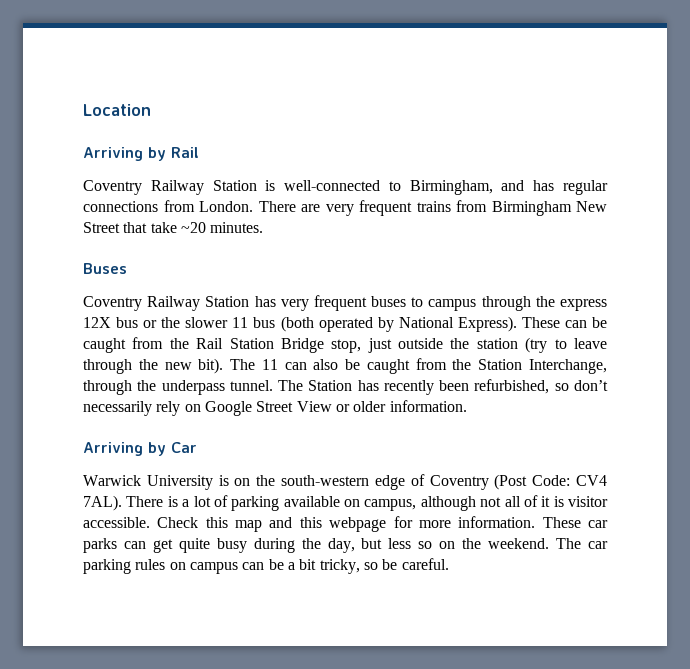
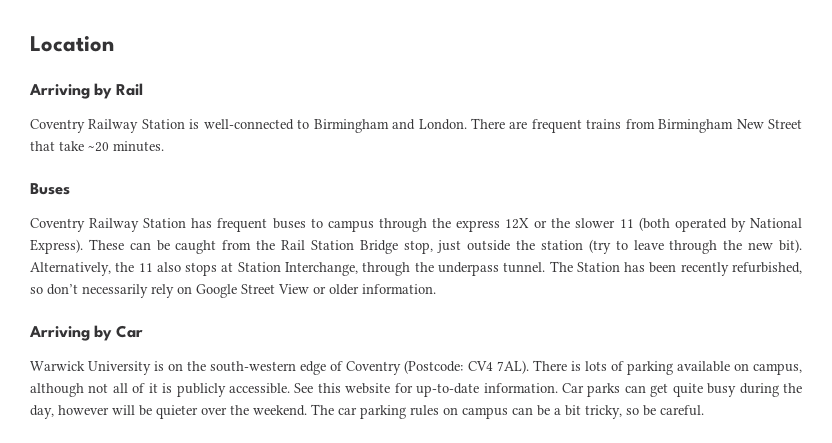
[409,180,608,195] [83,200,195,212] Birmingham, and has regular connections from -> [313,119,416,133] Birmingham and
[325,204,354,216] very -> (528, 125) none
[280,299,309,311] very -> (213, 223) none
[116,317,139,328] bus -> (530, 223) none
[253,317,276,328] bus -> (634, 223) none
[230,358,472,374] The 11 can also be caught from the -> [30,262,234,276] Alternatively, the 11 also stops at
[383,380,470,395] recently been -> [649,262,729,276] been recently
[494,474,571,490] (Post Code: -> [404,360,464,374] (Postcode:
[182,496,211,507] a lot -> [584,361,607,371] lots
[568,496,608,507] [83,516,609,532] visitor accessible. Check this map and this webpage for more information. These car -> [176,383,585,397] publicly accessible. See this website for up-to-date information. Car
[361,538,456,549] but less so on -> [58,405,227,419] however will be quieter over

